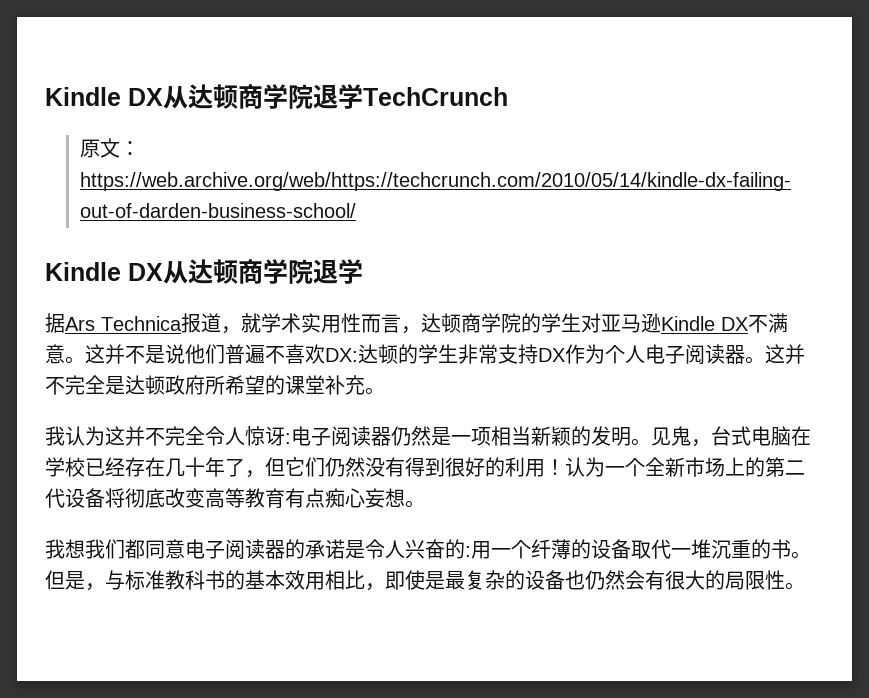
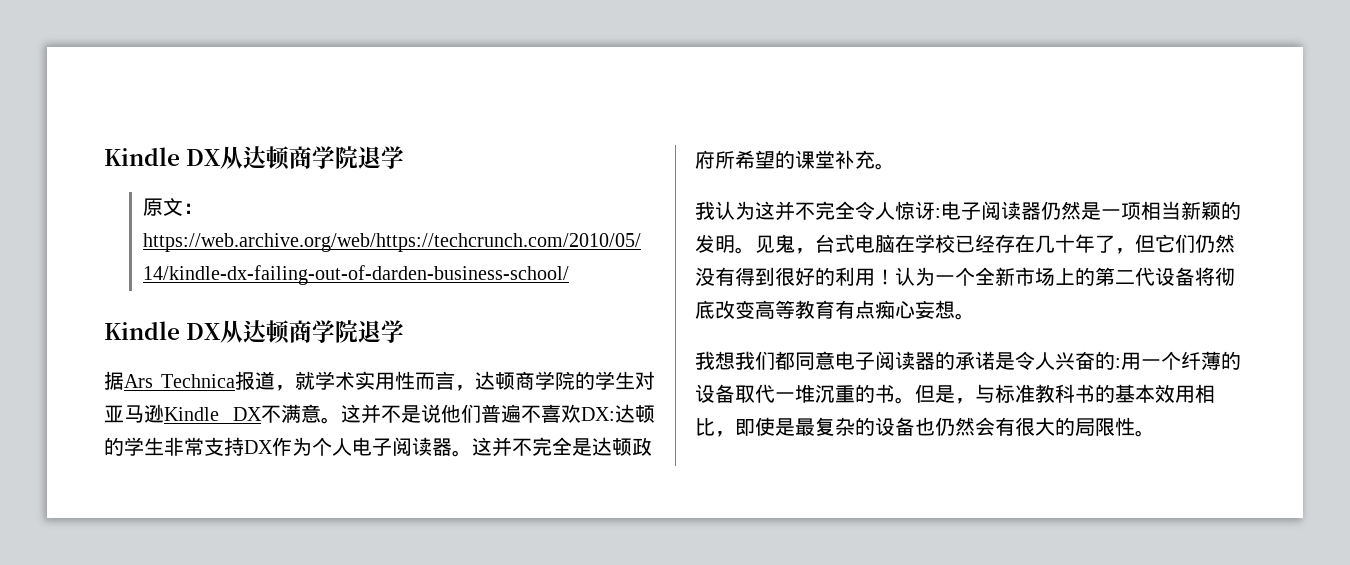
[45,84,508,109] Kindle DX从达顿商学院退学TechCrunch -> [104,146,405,170] Kindle DX从达顿商学院退学

